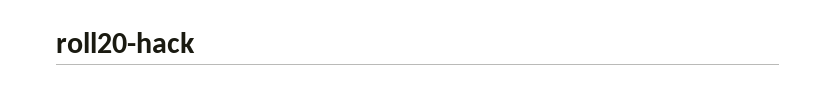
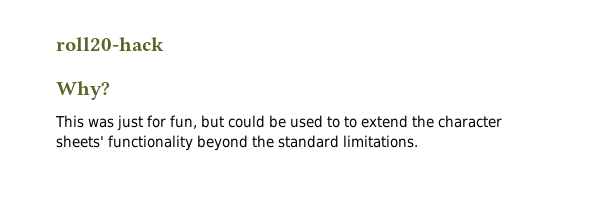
(195, 42) none -> [56,81,110,100] [55,115,502,131] [56,135,418,151] // Why? // This was just for fun, but could be used to to extend the character sheets' functionality beyond the standard limitations.

